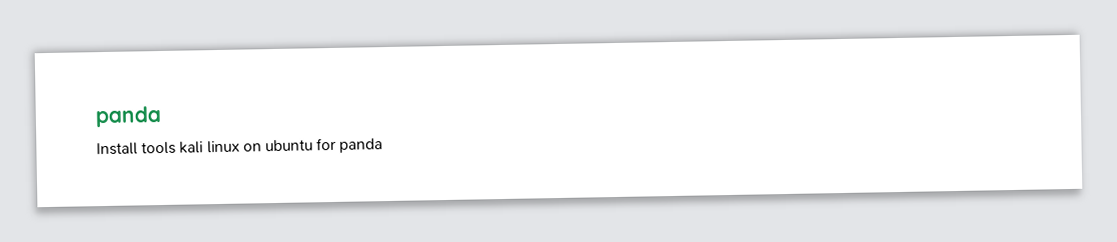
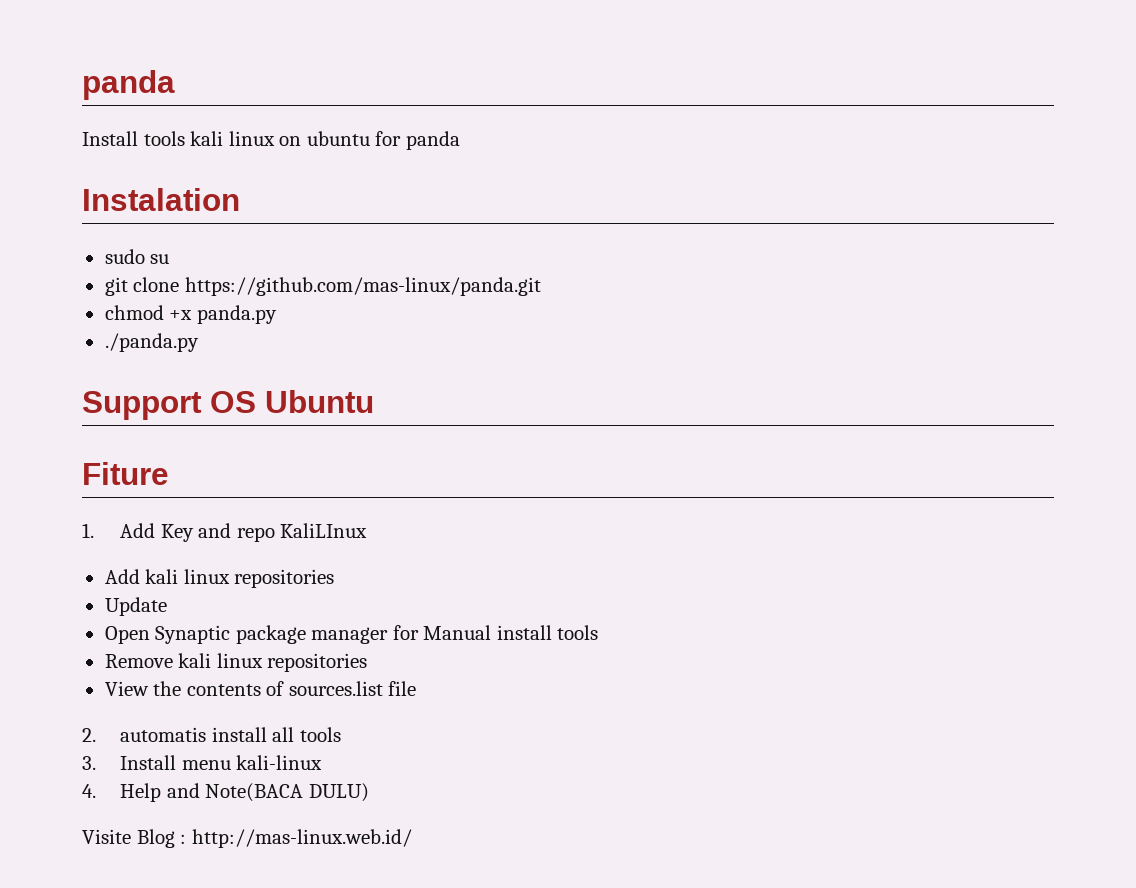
(384, 145) none -> [82,188,240,211] [104,249,170,264] [104,277,541,296] [104,305,277,324] [104,333,199,352] [82,390,374,420] [82,462,169,485] [82,523,368,542] [104,569,335,588] [104,597,167,616] [104,625,599,644] [104,653,368,672] [104,681,417,696] [82,727,341,742] [82,755,323,770] [82,783,369,802] [82,829,412,848] // Instalation // sudo su // git clone https://github.com/mas-linux/panda.git // chmod +x panda.py // ./panda.py // Support OS Ubuntu // Fiture // 1. Add Key and repo KaliLInux // Add kali linux repositories // Update // Open Synaptic package manager for Manual install tools // Remove kali linux repositories // View the contents of sources.list file // 2. automatis install all tools // 3. Install menu kali-linux // 4. Help and Note(BACA DULU) // Visite Blog : http://mas-linux.web.id/

